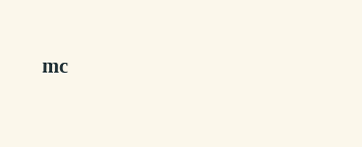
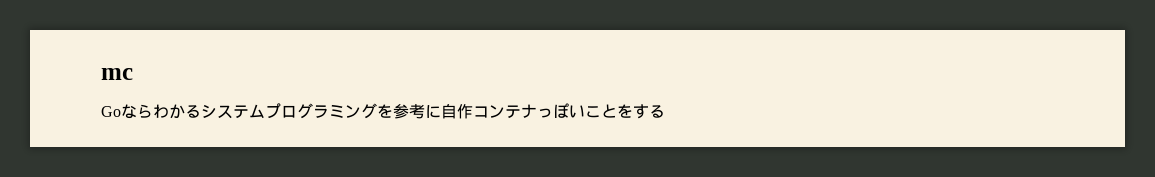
(69, 67) none -> [101,103,665,119] // Goならわかるシステムプログラミングを参考に自作コンテナっぽいことをする

